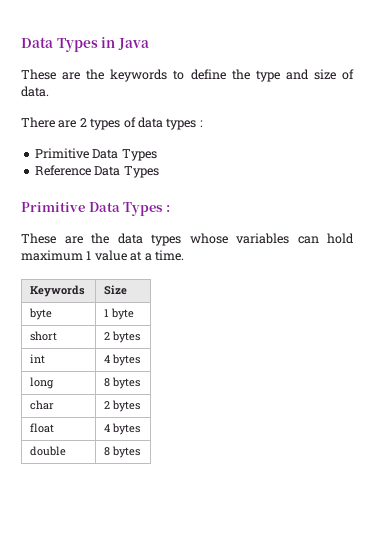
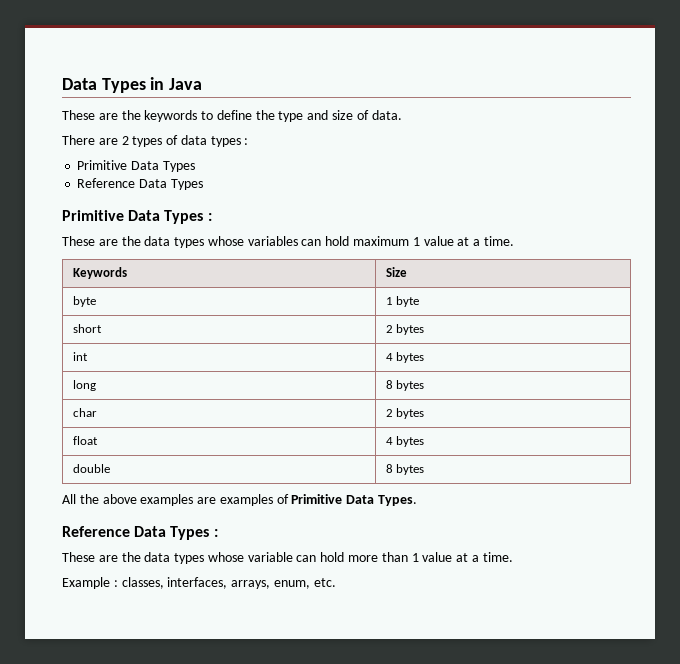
(141, 452) none -> [62,494,418,506] [62,526,218,540] [62,552,513,564] [62,577,336,589] // All the above examples are examples of Primitive Data Types. // Reference Data Types : // These are the data types whose variable can hold more than 1 value at a time. // Example : classes, interfaces, arrays, enum, etc.

